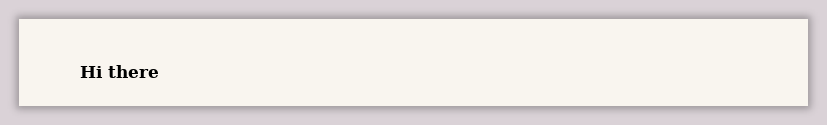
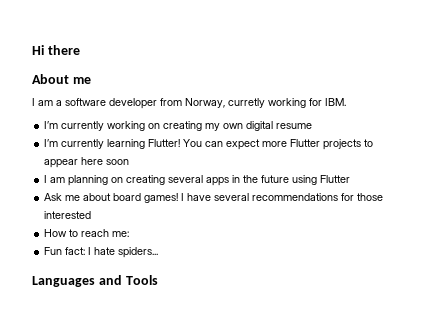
(159, 71) none -> [32,74,91,84] [32,98,346,109] [44,121,313,131] [44,139,374,150] [44,157,130,168] [44,175,351,186] [44,193,384,203] [44,211,92,219] [44,229,130,237] [44,247,159,258] [32,275,158,287] // About me // I am a software developer from Norway, curretly working for IBM. // I’m currently working on creating my own digital resume // I’m currently learning Flutter! You can expect more Flutter projects to appear here soon // I am planning on creating several apps in the future using Flutter // Ask me about board games! I have several recommendations for those interested // How to reach me: // Fun fact: I hate spiders... // Languages and Tools

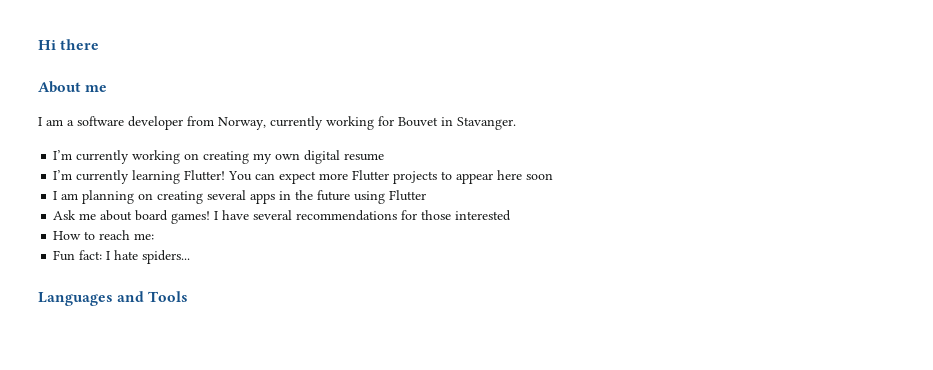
[228,98,265,108] curretly -> [270,116,323,130] currently
[325,98,346,106] IBM. -> [398,117,516,130] Bouvet in Stavanger.

